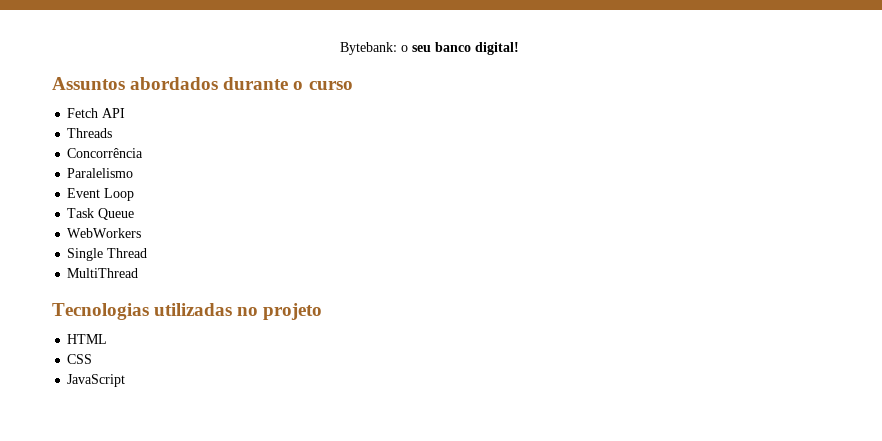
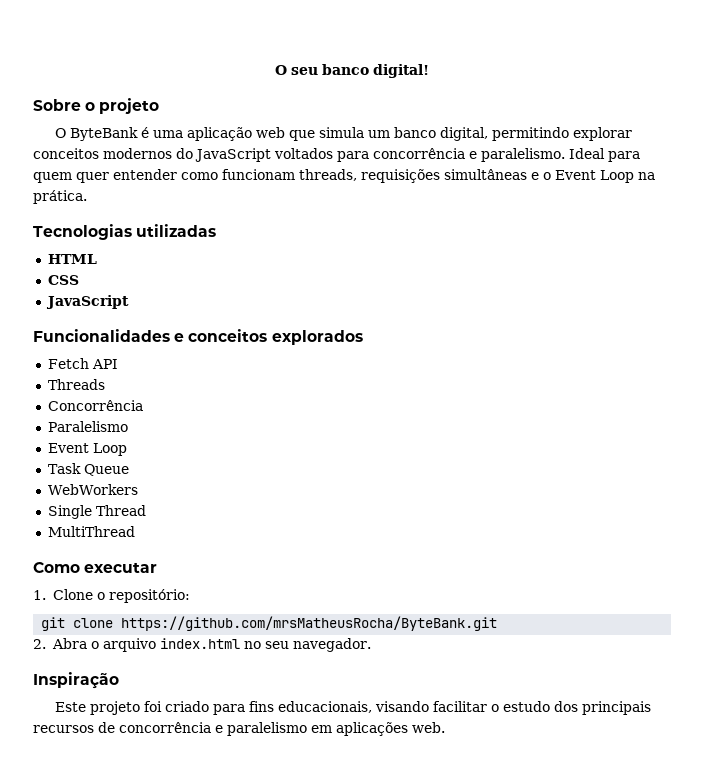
[340,42,408,55] Bytebank: o -> [275,65,287,75] O
[52,77,353,90] Assuntos abordados durante o curso -> [33,98,160,114] [55,127,633,141] [33,148,640,162] [33,169,655,183] [33,190,87,204] [33,224,217,240] [47,254,97,264] [47,275,79,285] [45,295,129,309] [33,329,363,345] Sobre o projeto // O ByteBank é uma aplicação web que simula um banco digital, permitindo explorar conceitos modernos do JavaScript voltados para concorrência e paralelismo. Ideal para quem quer entender como funcionam threads, requisições simultâneas e o Event Loop na prática. // Tecnologias utilizadas // HTML // CSS // JavaScript // Funcionalidades e conceitos explorados
[52,303,323,320] [67,334,108,344] [67,354,93,364] [67,374,126,387] Tecnologias utilizadas no projeto // HTML // CSS // JavaScript -> [33,562,158,573] [33,589,190,603] [41,616,498,631] [33,638,371,652] [33,672,119,689] [55,701,652,715] [33,722,445,736] Como executar // 1. Clone o repositório: // git clone https://github.com/mrsMatheusRocha/ByteBank.git // 2. Abra o arquivo index.html no seu navegador. // Inspiração // Este projeto foi criado para fins educacionais, visando facilitar o estudo dos principais recursos de concorrência e paralelismo em aplicações web.

